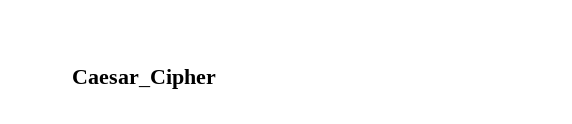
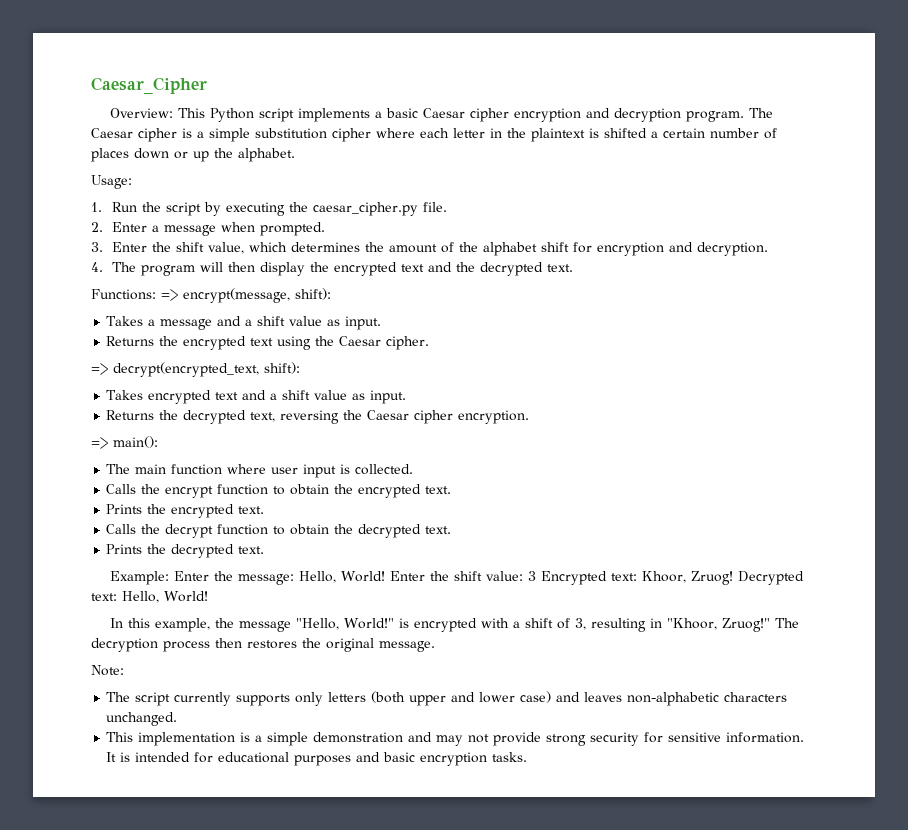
(216, 79) none -> [109,108,773,122] [91,128,777,142] [91,148,295,162] [91,175,132,189] [91,202,447,216] [91,222,325,236] [91,242,768,256] [91,262,573,276] [91,288,331,303] [106,316,382,330] [106,336,430,350] [91,362,300,377] [106,390,407,404] [106,410,530,424] [91,436,158,449] [106,464,414,478] [106,484,452,498] [106,504,265,518] [106,524,452,538] [106,544,265,558] [109,571,804,585] [91,591,208,603] [109,618,799,632] [91,638,435,652] [91,665,124,676] [106,691,788,706] [106,712,178,726] [106,732,805,746] [106,752,528,766] // Overview: This Python script implements a basic Caesar cipher encryption and decryption program. The Caesar cipher is a simple substitution cipher where each letter in the plaintext is shifted a certain number of places down or up the alphabet. // Usage: // 1. Run the script by executing the caesar_cipher.py file. // 2. Enter a message when prompted. // 3. Enter the shift value, which determines the amount of the alphabet shift for encryption and decryption. // 4. The program will then display the encrypted text and the decrypted text. // Functions: => encrypt(message, shift): // Takes a message and a shift value as input. // Returns the encrypted text using the Caesar cipher. // => decrypt(encrypted_text, shift): // Takes encrypted text and a shift value as input. // Returns the decrypted text, reversing the Caesar cipher encryption. // => main(): // The main function where user input is collected. // Calls the encrypt function to obtain the encrypted text. // Prints the encrypted text. // Calls the decrypt function to obtain the decrypted text. // Prints the decrypted text. // Example: Enter the message: Hello, World! Enter the shift value: 3 Encrypted text: Khoor, Zruog! Decrypted text: Hello, World! // In this example, the message "Hello, World!" is encrypted with a shift of 3, resulting in "Khoor, Zruog!" The decryption process then restores the original message. // Note: // The script currently supports only letters (both upper and lower case) and leaves non-alphabetic characters unchanged. // This implementation is a simple demonstration and may not provide strong security for sensitive information. It is intended for educational purposes and basic encryption tasks.

